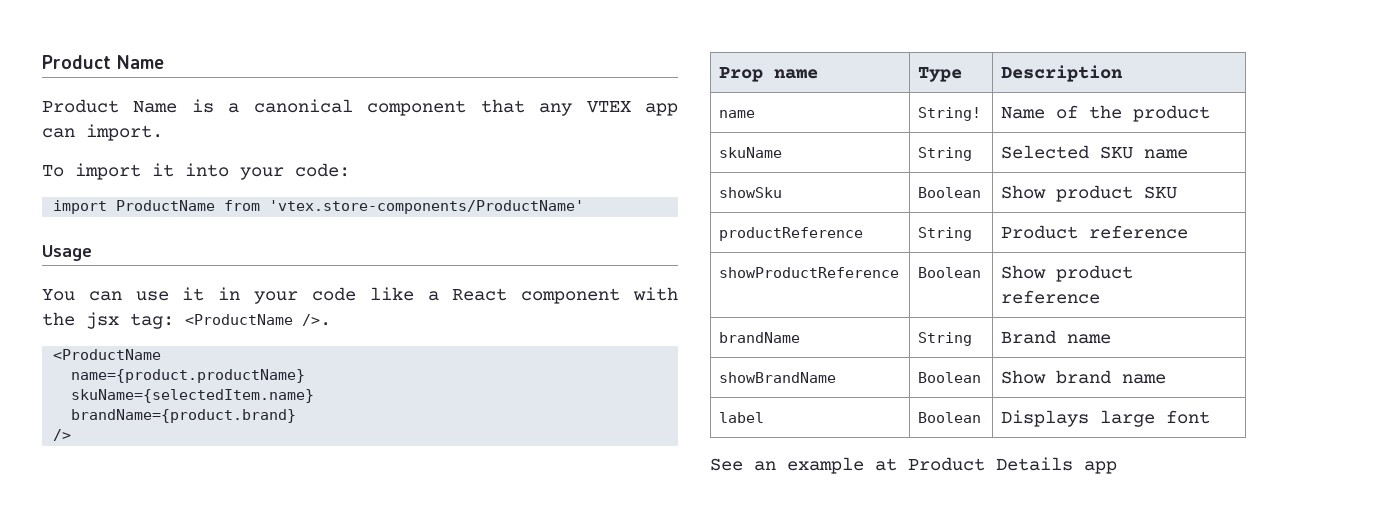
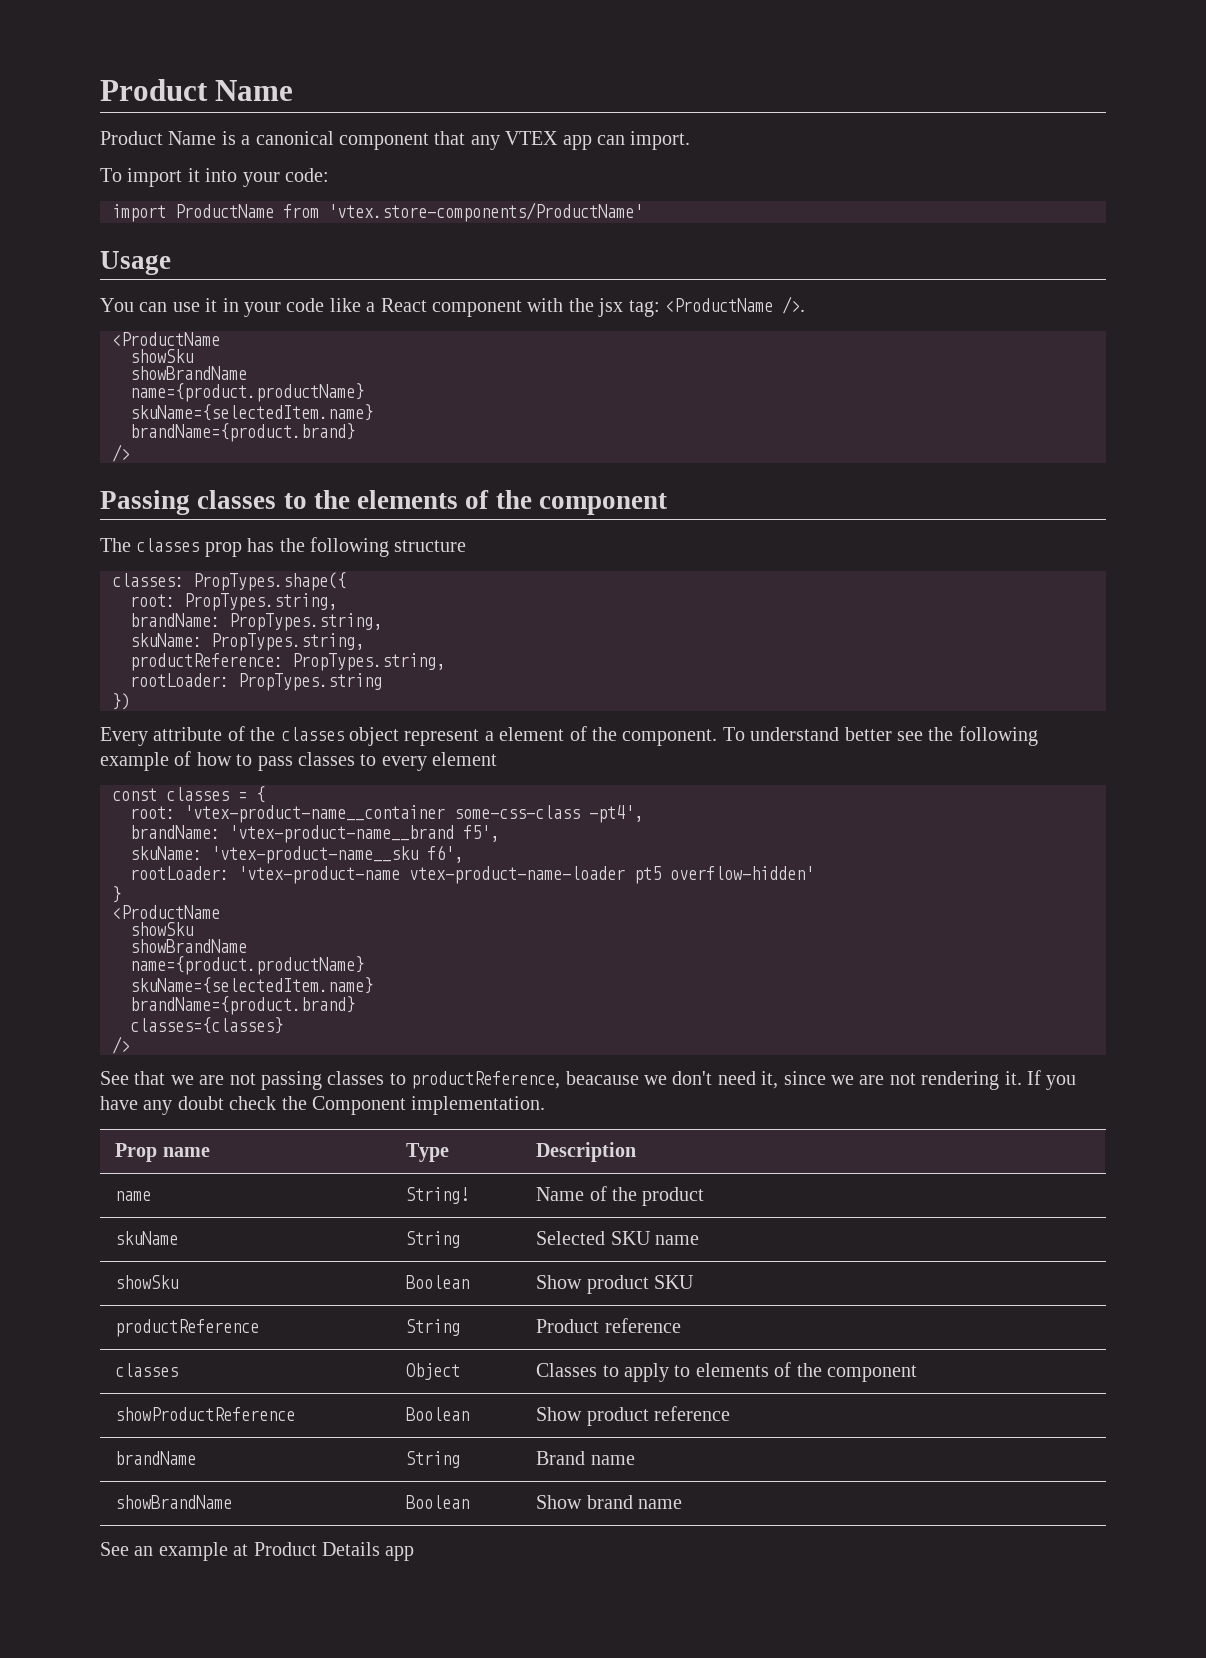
(162, 354) none -> [130,349,193,363] [130,366,247,380] // showSku // showBrandName
(72, 435) none -> [100,490,668,515] [100,537,467,557] [112,572,346,591] [130,593,337,611] [130,613,382,631] [130,633,364,651] [130,653,445,671] [130,673,382,691] [112,693,130,710] [100,726,1038,746] [100,751,498,771] [112,786,265,803] [130,805,643,823] [130,825,499,843] [130,845,463,864] [130,866,814,884] [112,886,121,903] [112,905,220,919] [130,922,193,936] [130,939,247,953] [130,956,364,975] [130,977,373,994] [130,996,355,1015] [130,1017,283,1034] [112,1036,130,1054] [100,1070,1077,1090] [100,1096,546,1115] // Passing classes to the elements of the component // The classes prop has the following structure // classes: PropTypes.shape({ // root: PropTypes.string, // brandName: PropTypes.string, // skuName: PropTypes.string, // productReference: PropTypes.string, // rootLoader: PropTypes.string // }) // Every attribute of the classes object represent a element of the component. To understand better see the following example of how to pass classes to every element // const classes = { // root: 'vtex-product-name__container some-css-class -pt4', // brandName: 'vtex-product-name__brand f5', // skuName: 'vtex-product-name__sku f6', // rootLoader: 'vtex-product-name vtex-product-name-loader pt5 overflow-hidden' // } // <ProductName // showSku // showBrandName // name={product.productName} // skuName={selectedItem.name} // brandName={product.brand} // classes={classes} // /> // See that we are not passing classes to productReference, beacause we don't need it, since we are not rendering it. If you have any doubt check the Component implementation.
(1189, 232) none -> [115,1363,179,1377] [406,1363,461,1380] [536,1362,917,1382] // classes | Object | Classes to apply to elements of the component
[719,412,765,423] [918,412,982,423] [1001,410,1211,427] // label | Boolean | Displays large font -> (682, 1504) none

